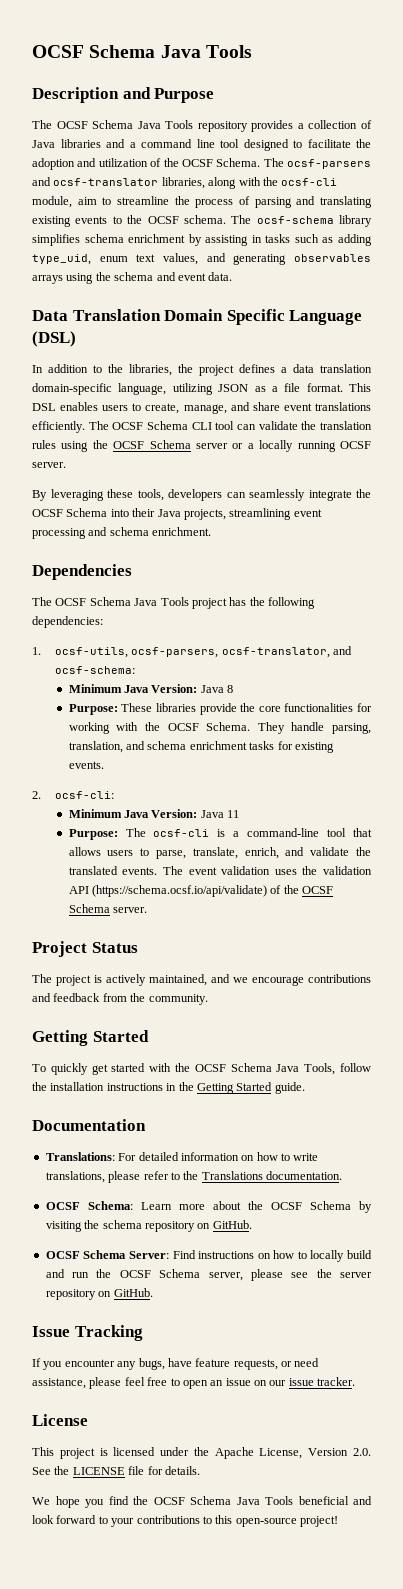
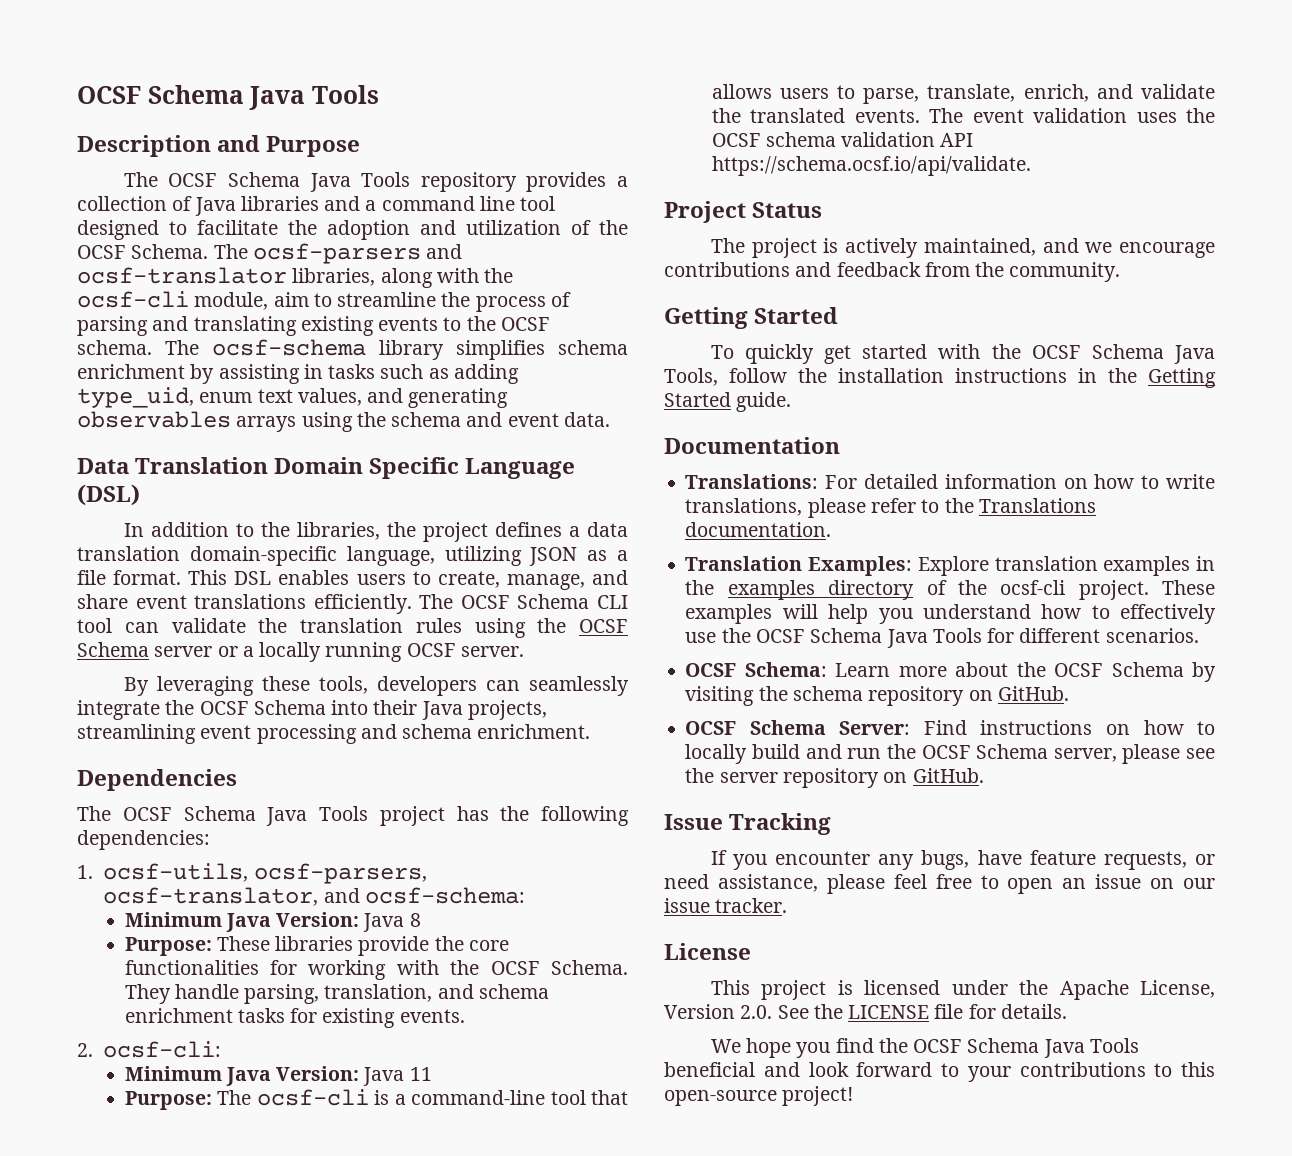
[323,866,372,875] [68,885,334,897] [68,904,148,913] validation API (https://schema.ocsf.io/api/validate) of the OCSF Schema server. -> [711,132,974,147] [711,156,1031,176] OCSF schema validation API https://schema.ocsf.io/api/validate.
(342, 1175) none -> [685,556,1215,576] [685,580,1215,600] [685,604,1216,624] [685,628,1199,648] // Translation Examples: Explore translation examples in the examples directory of the ocsf-cli project. These examples will help you understand how to effectively use the OCSF Schema Java Tools for different scenarios.

